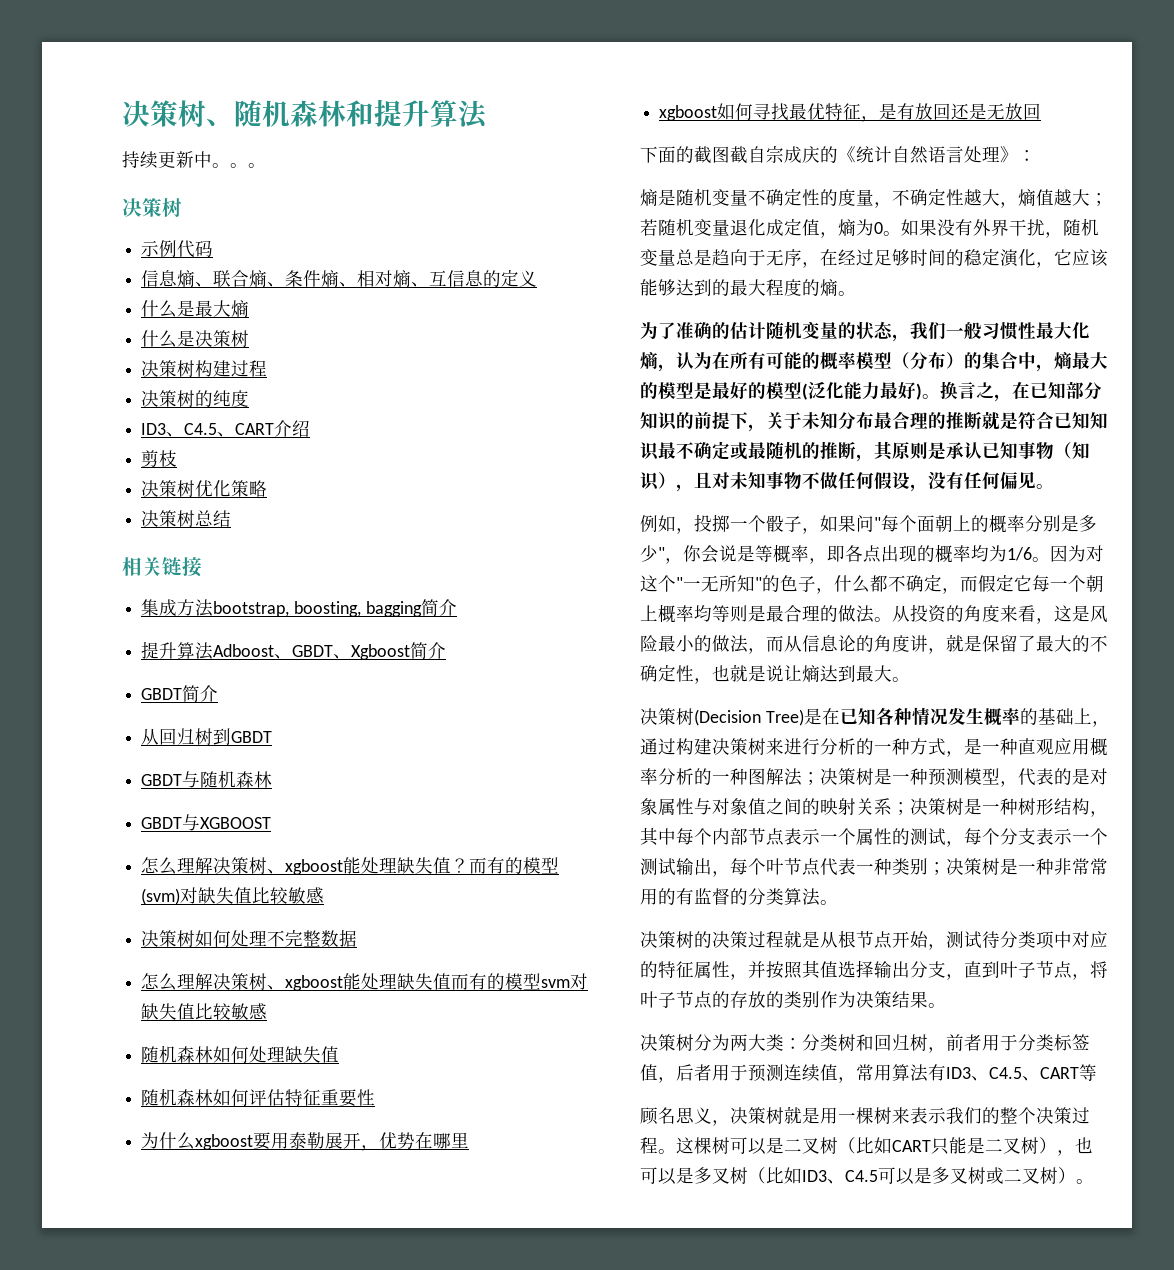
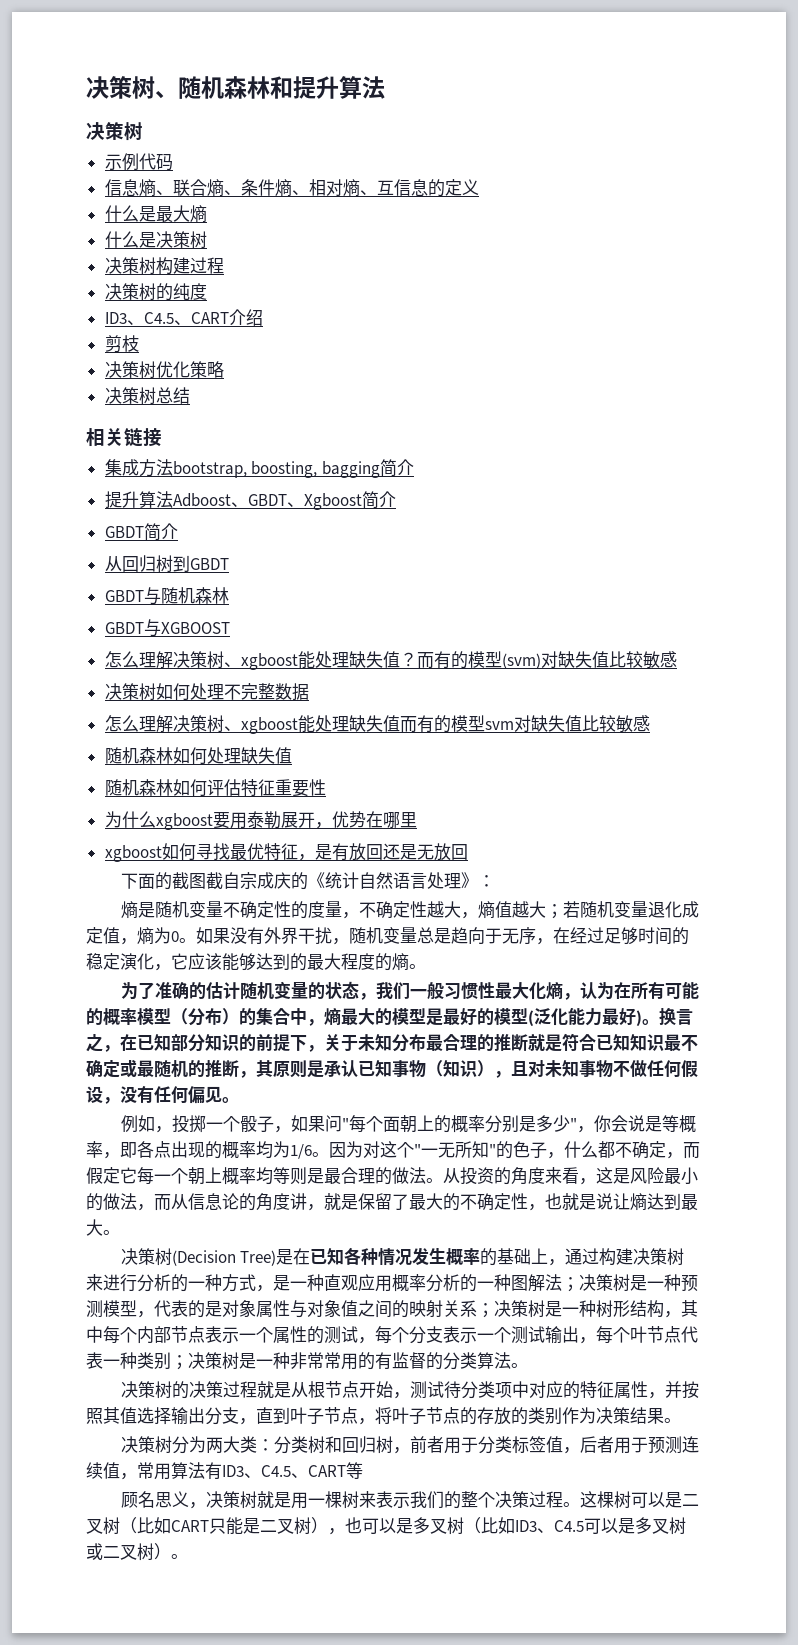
[122,151,266,169] // 持续更新中。。。 -> (385, 87) none

